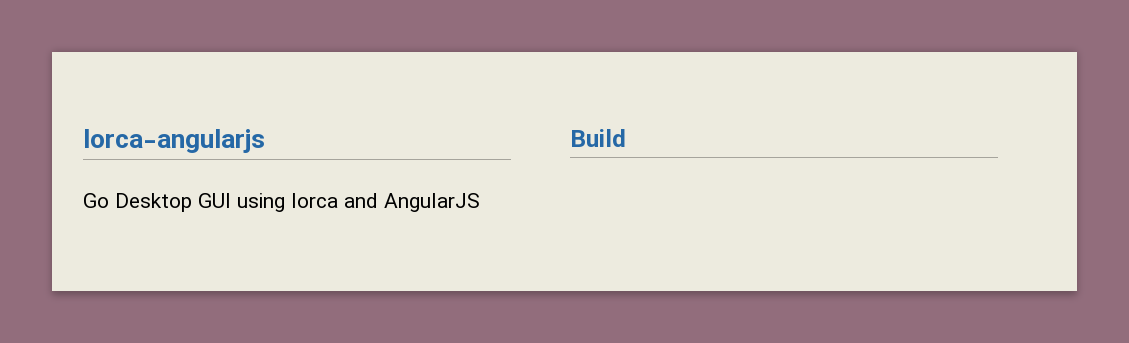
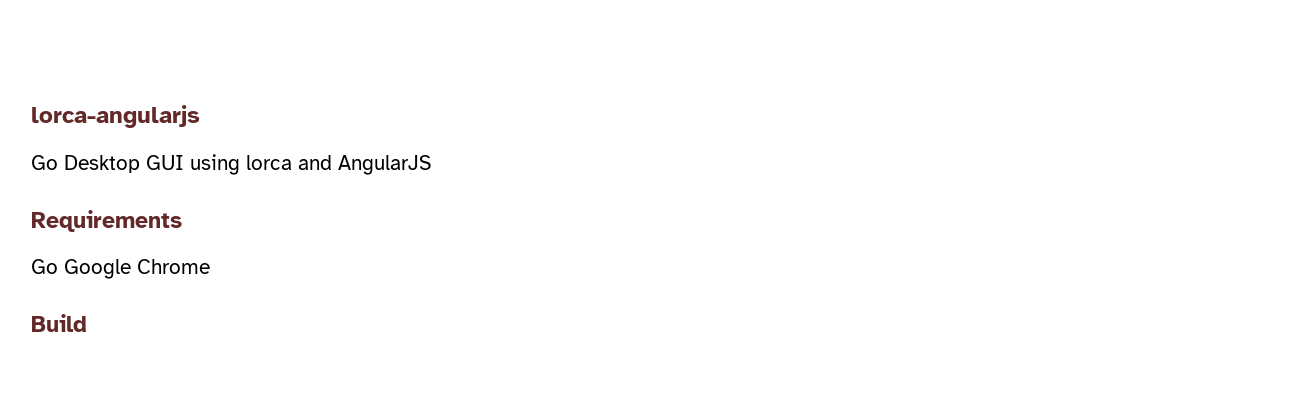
(480, 202) none -> [31,210,182,232] [31,259,210,279] // Requirements // Go Google Chrome

